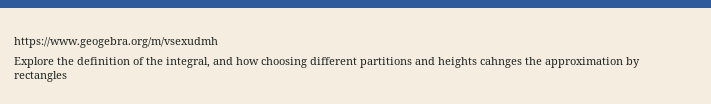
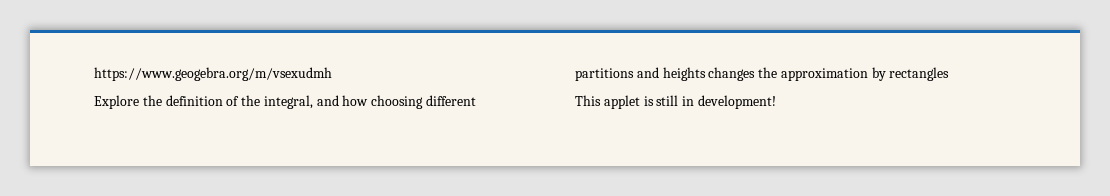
[480,57,522,68] cahnges -> [708,67,756,81] changes
(67, 76) none -> [575,95,776,109] // This applet is still in development!

